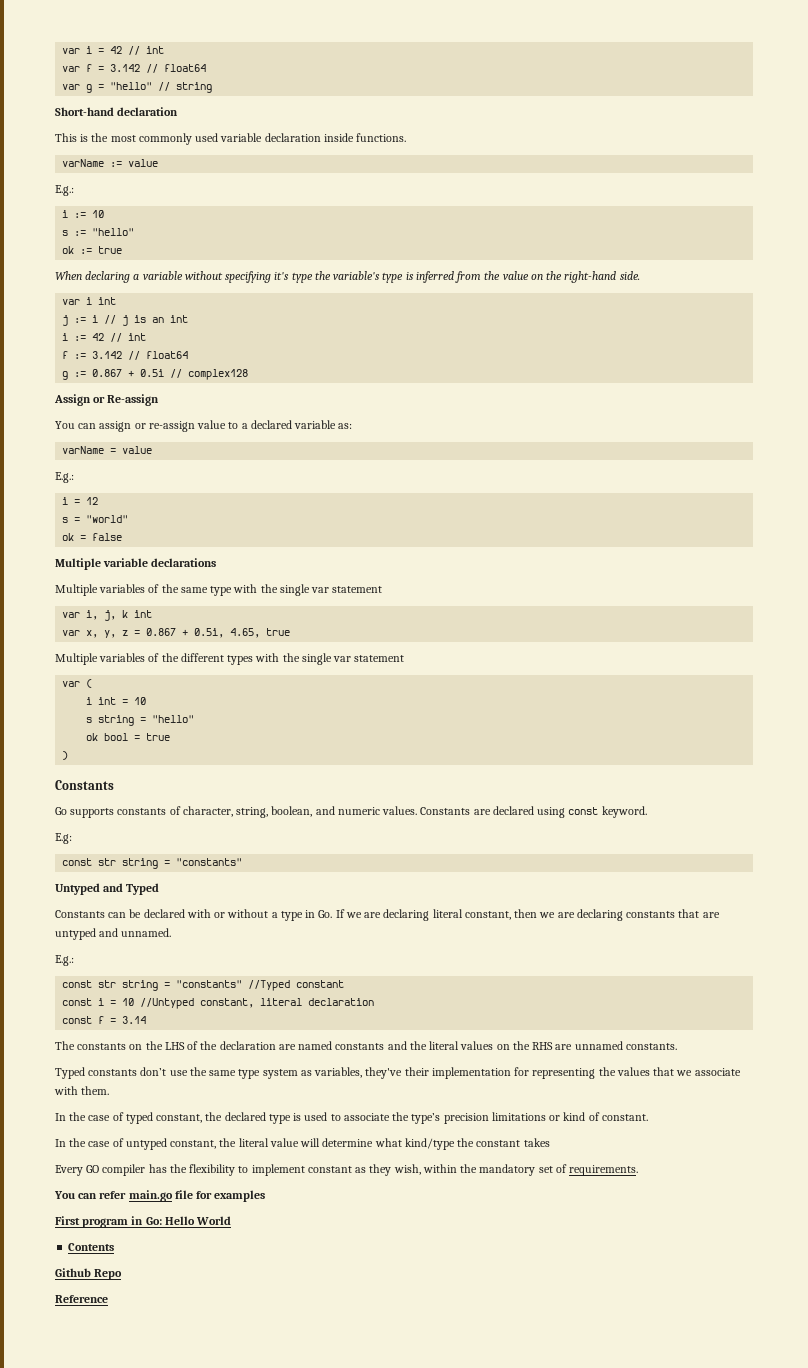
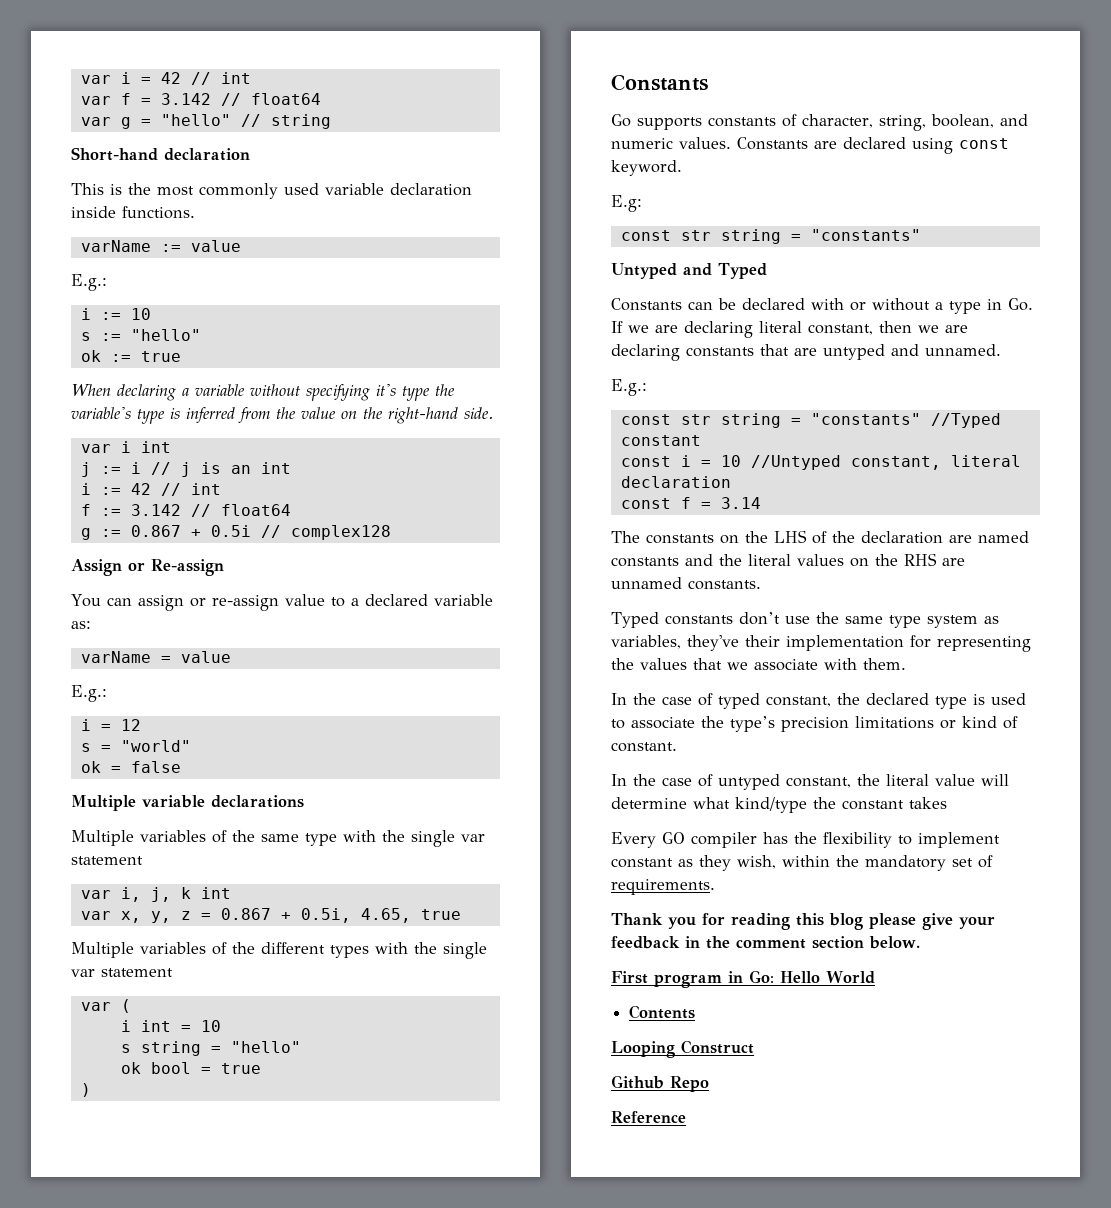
[54,1190,266,1202] You can refer main.go file for examples -> [611,913,995,930] [611,936,920,949] Thank you for reading this blog please give your feedback in the comment section below.
(115, 1247) none -> [611,1040,754,1058] // Looping Construct

